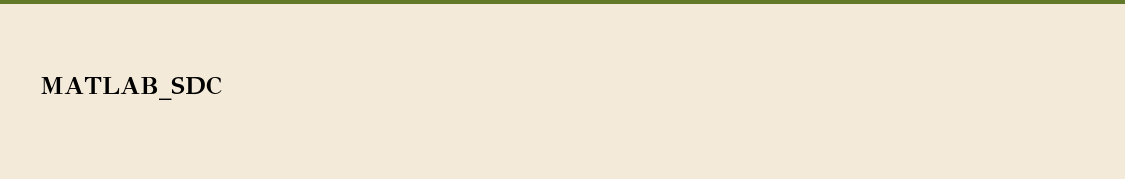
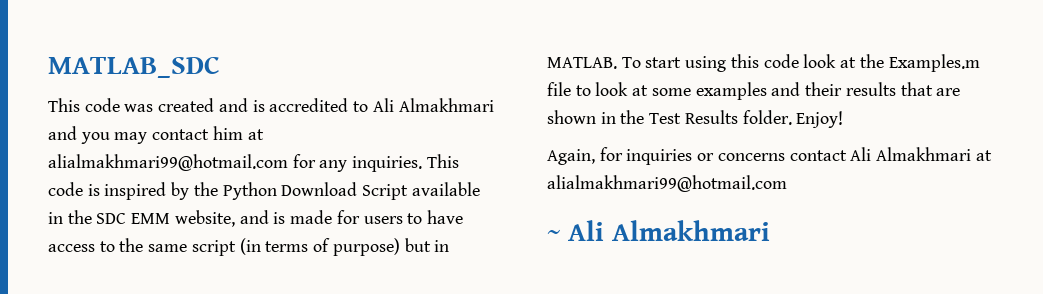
(222, 88) none -> [48,98,494,112] [48,126,264,144] [48,154,459,172] [48,182,480,200] [48,210,463,227] [48,238,450,256] [547,54,980,72] [547,82,961,100] [547,110,844,128] [547,147,992,165] [547,175,787,192] [547,220,770,241] // This code was created and is accredited to Ali Almakhmari and you may contact him at alialmakhmari99@hotmail.com for any inquiries. This code is inspired by the Python Download Script available in the SDC EMM website, and is made for users to have access to the same script (in terms of purpose) but in MATLAB. To start using this code look at the Examples.m file to look at some examples and their results that are shown in the Test Results folder. Enjoy! // Again, for inquiries or concerns contact Ali Almakhmari at alialmakhmari99@hotmail.com // ~ Ali Almakhmari

